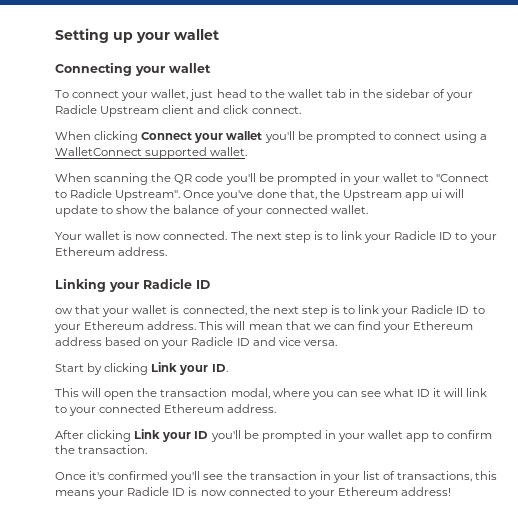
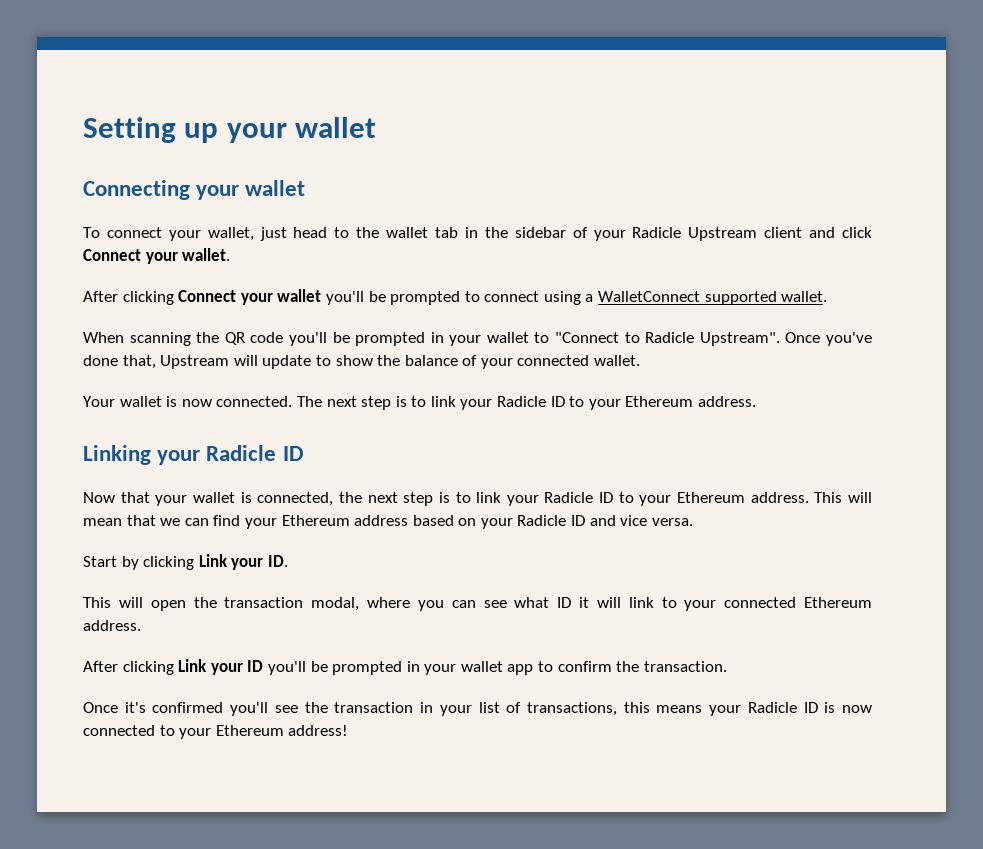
[251,106,301,114] [55,131,91,140] connect. // When -> [83,248,231,264] [83,291,118,302] Connect your wallet. // After
[319,189,443,201] the Upstream app ui -> [160,355,230,369] Upstream
[55,308,73,314] ow -> [83,492,115,503] Now

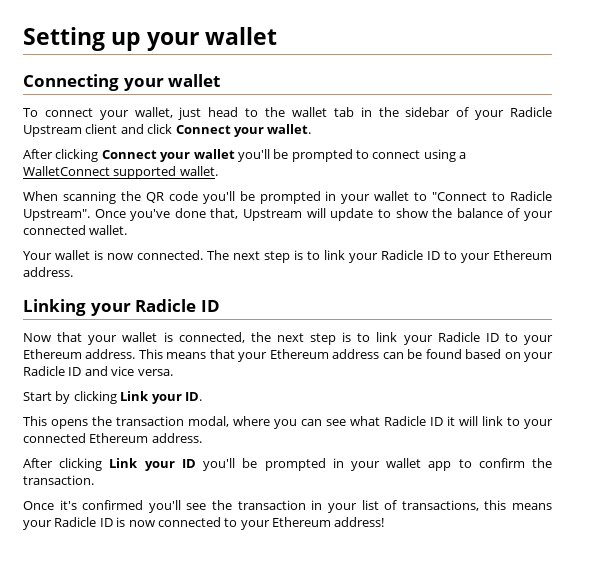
[847,492,872,503] [83,515,409,529] will mean that we can find your Ethereum address -> [166,349,462,362] means that your Ethereum address can be found
[118,597,186,611] will open -> [51,419,88,429] opens
(550, 602) none -> [384,416,426,426] Radicle

